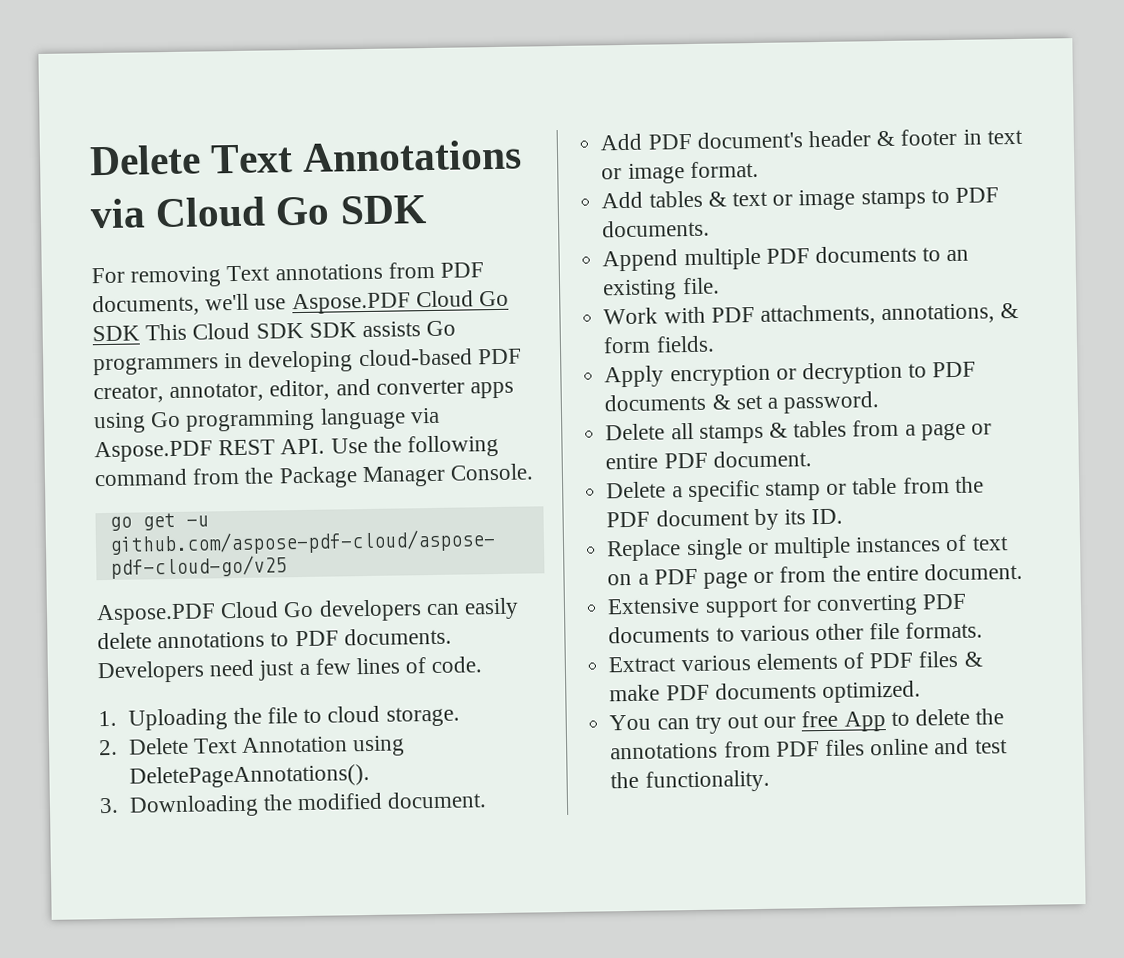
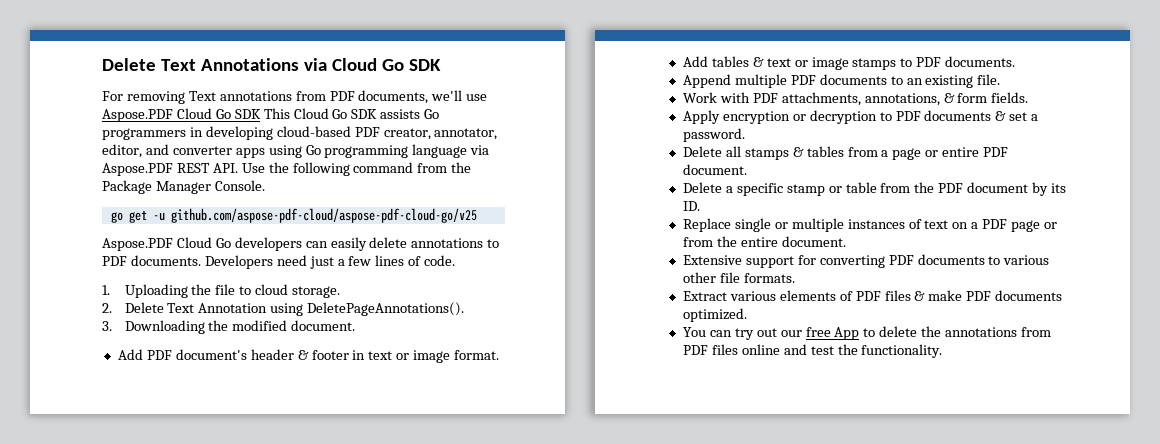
[255,322,304,339] SDK -> [332,109,348,119] Go

